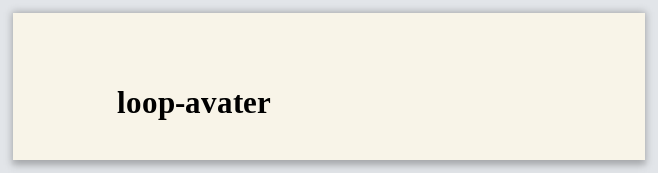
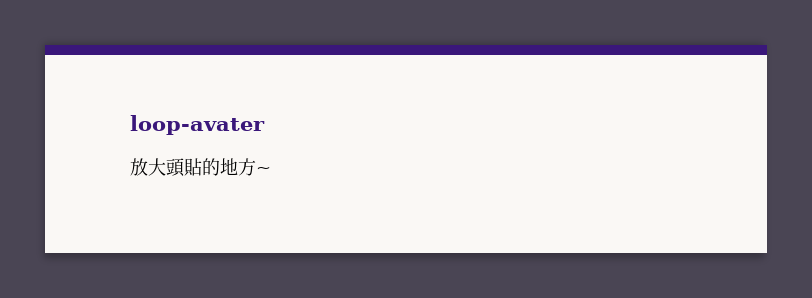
(271, 105) none -> [130,158,271,177] // 放大頭貼的地方~

